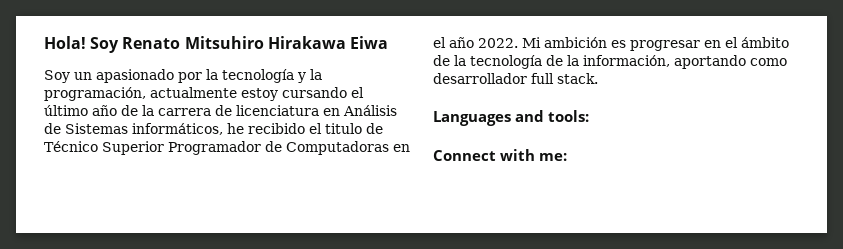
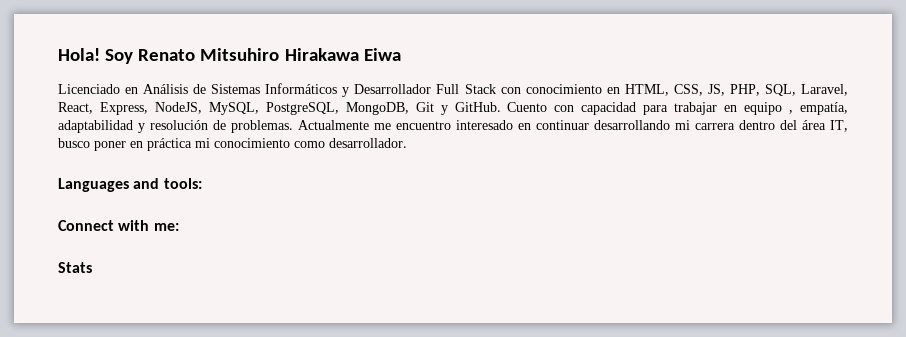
[44,69,322,83] [44,87,364,101] [44,105,397,116] [44,123,383,135] [44,141,410,155] [433,37,789,51] [433,55,787,69] [433,73,598,84] Soy un apasionado por la tecnología y la programación, actualmente estoy cursando el último año de la carrera de licenciatura en Análisis de Sistemas informáticos, he recibido el titulo de Técnico Superior Programador de Computadoras en el año 2022. Mi ambición es progresar en el ámbito de la tecnología de la información, aportando como desarrollador full stack. -> [58,83,848,97] [58,102,849,115] [58,120,848,133] [58,138,407,151] Licenciado en Análisis de Sistemas Informáticos y Desarrollador Full Stack con conocimiento en HTML, CSS, JS, PHP, SQL, Laravel, React, Express, NodeJS, MySQL, PostgreSQL, MongoDB, Git y GitHub. Cuento con capacidad para trabajar en equipo , empatía, adaptabilidad y resolución de problemas. Actualmente me encuentro interesado en continuar desarrollando mi carrera dentro del área IT, busco poner en práctica mi conocimiento como desarrollador.
(567, 157) none -> [58,262,92,273] // Stats

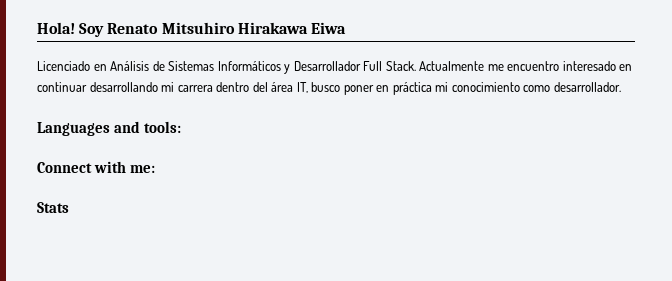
[464,84,848,96] [58,102,849,115] [58,120,293,133] Stack con conocimiento en HTML, CSS, JS, PHP, SQL, Laravel, React, Express, NodeJS, MySQL, PostgreSQL, MongoDB, Git y GitHub. Cuento con capacidad para trabajar en equipo , empatía, adaptabilidad y resolución de problemas. -> [385,61,416,71] Stack.

